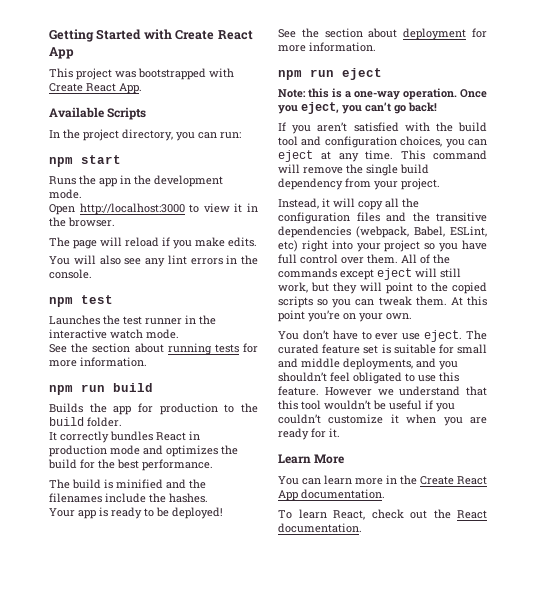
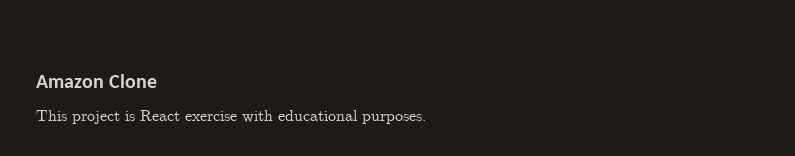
[49,29,253,42] [49,47,74,59] [49,68,234,80] [49,83,142,94] [49,107,147,120] [49,129,241,141] [49,155,121,167] [49,175,223,187] [49,189,82,199] [49,203,258,215] [49,217,115,227] [49,237,257,249] [49,255,258,267] [49,269,92,279] [49,295,113,307] [49,315,216,325] [49,329,179,339] [49,343,258,355] [49,357,147,367] [49,383,153,395] [49,403,258,415] [49,417,122,427] [49,431,200,443] [49,445,238,457] [48,459,213,471] [49,479,206,489] [49,493,208,503] [49,507,223,519] [278,28,487,40] [278,42,376,52] [278,68,382,80] [278,88,487,100] [278,102,437,114] [278,122,487,134] [278,136,487,148] [278,150,487,162] [278,164,429,176] [278,178,440,190] [278,198,419,210] [278,212,487,224] [278,226,487,238] [278,240,487,252] [278,254,450,264] [278,268,461,280] [278,282,487,294] [278,296,487,308] [278,310,412,322] [278,330,487,342] [278,344,487,354] [278,358,458,370] [278,372,459,384] [278,386,487,396] [278,400,455,412] [278,414,487,426] [278,428,340,440] [278,454,345,464] [278,475,487,485] [278,489,385,501] [278,509,487,520] [278,523,362,533] Getting Started with Create React App // This project was bootstrapped with Create React App. // Available Scripts // In the project directory, you can run: // npm start // Runs the app in the development mode. // Open http://localhost:3000 to view it in the browser. // The page will reload if you make edits. // You will also see any lint errors in the console. // npm test // Launches the test runner in the interactive watch mode. // See the section about running tests for more information. // npm run build // Builds the app for production to the build folder. // It correctly bundles React in production mode and optimizes the build for the best performance. // The build is minified and the filenames include the hashes. // Your app is ready to be deployed! // See the section about deployment for more information. // npm run eject // Note: this is a one-way operation. Once you eject, you can’t go back! // If you aren’t satisfied with the build tool and configuration choices, you can eject at any time. This command will remove the single build dependency from your project. // Instead, it will copy all the configuration files and the transitive dependencies (webpack, Babel, ESLint, etc) right into your project so you have full control over them. All of the commands except eject will still work, but they will point to the copied scripts so you can tweak them. At this point you’re on your own. // You don’t have to ever use eject. The curated feature set is suitable for small and middle deployments, and you shouldn’t feel obligated to use this feature. However we understand that this tool wouldn’t be useful if you couldn’t customize it when you are ready for it. // Learn More // You can learn more in the Create React App documentation. // To learn React, check out the React documentation. -> [36,74,158,88] [36,110,426,124] Amazon Clone // This project is React exercise with educational purposes.

